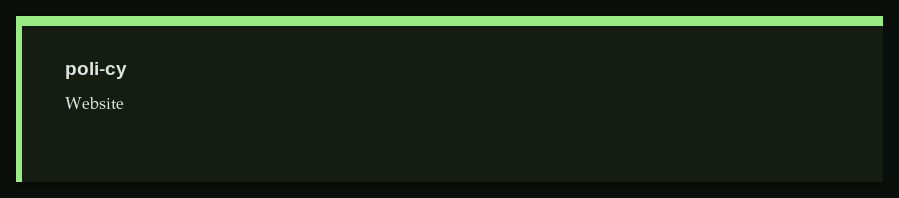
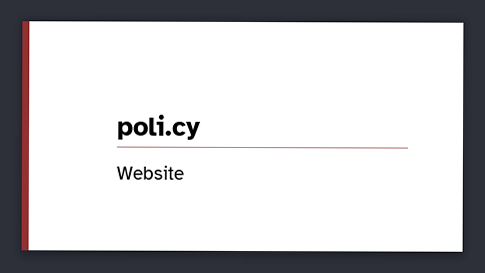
[65,62,127,79] poli-cy -> [116,114,201,140] poli.cy

